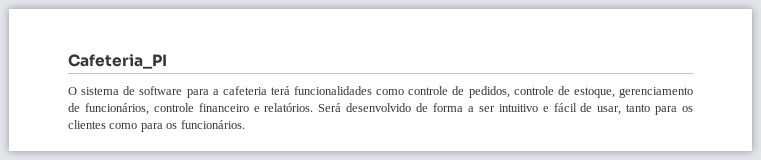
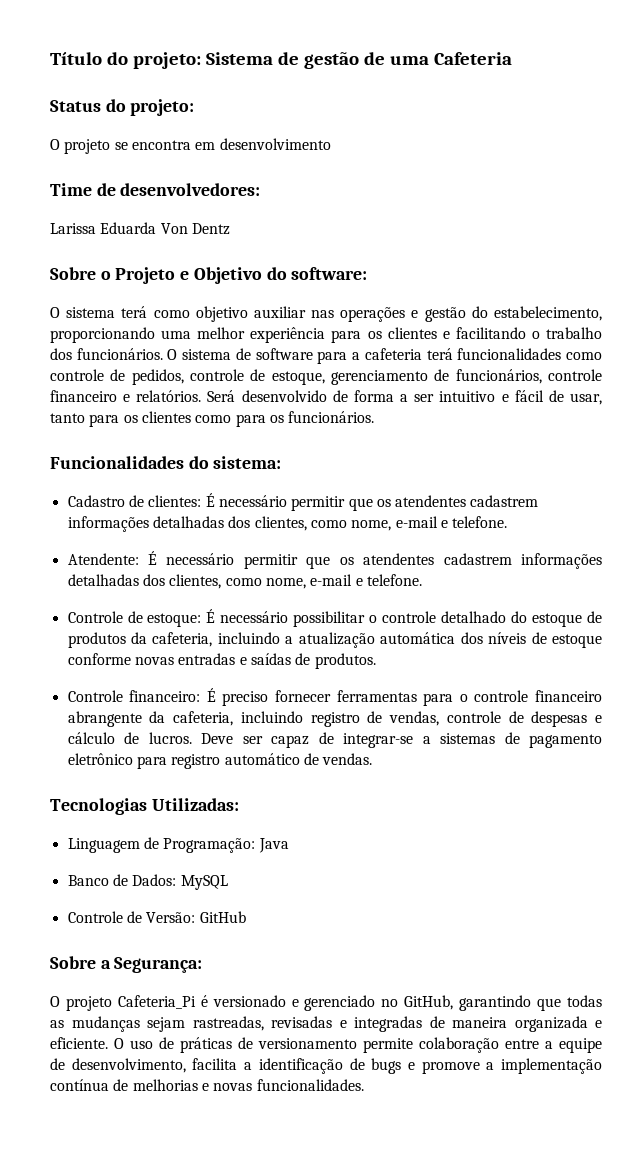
[68,54,167,69] Cafeteria_PI // -> [50,52,512,69] [50,99,195,116] [50,138,331,154] [50,183,261,196] [50,222,230,235] [50,267,368,284] [50,306,602,322] [50,327,603,343] [50,348,163,360] Título do projeto: Sistema de gestão de uma Cafeteria // Status do projeto: // O projeto se encontra em desenvolvimento // Time de desenvolvedores: // Larissa Eduarda Von Dentz // Sobre o Projeto e Objetivo do software: // O sistema terá como objetivo auxiliar nas operações e gestão do estabelecimento, proporcionando uma melhor experiência para os clientes e facilitando o trabalho dos funcionários.
(245, 124) none -> [50,456,282,469] [67,493,539,511] [67,516,508,532] [67,551,602,569] [67,574,422,589] [67,609,602,627] [67,632,602,648] [67,653,376,669] [67,688,603,706] [67,711,602,727] [67,732,603,748] [67,753,373,769] [50,798,239,815] [67,837,289,853] [67,874,228,890] [67,911,246,923] [50,956,203,973] [50,995,603,1011] [50,1016,602,1032] [50,1037,602,1053] [50,1058,602,1074] [50,1079,364,1091] // Funcionalidades do sistema: // Cadastro de clientes: É necessário permitir que os atendentes cadastrem informações detalhadas dos clientes, como nome, e-mail e telefone. // Atendente: É necessário permitir que os atendentes cadastrem informações detalhadas dos clientes, como nome, e-mail e telefone. // Controle de estoque: É necessário possibilitar o controle detalhado do estoque de produtos da cafeteria, incluindo a atualização automática dos níveis de estoque conforme novas entradas e saídas de produtos. // Controle financeiro: É preciso fornecer ferramentas para o controle financeiro abrangente da cafeteria, incluindo registro de vendas, controle de despesas e cálculo de lucros. Deve ser capaz de integrar-se a sistemas de pagamento eletrônico para registro automático de vendas. // Tecnologias Utilizadas: // Linguagem de Programação: Java // Banco de Dados: MySQL // Controle de Versão: GitHub // Sobre a Segurança: // O projeto Cafeteria_Pi é versionado e gerenciado no GitHub, garantindo que todas as mudanças sejam rastreadas, revisadas e integradas de maneira organizada e eficiente. O uso de práticas de versionamento permite colaboração entre a equipe de desenvolvimento, facilita a identificação de bugs e promove a implementação contínua de melhorias e novas funcionalidades.

